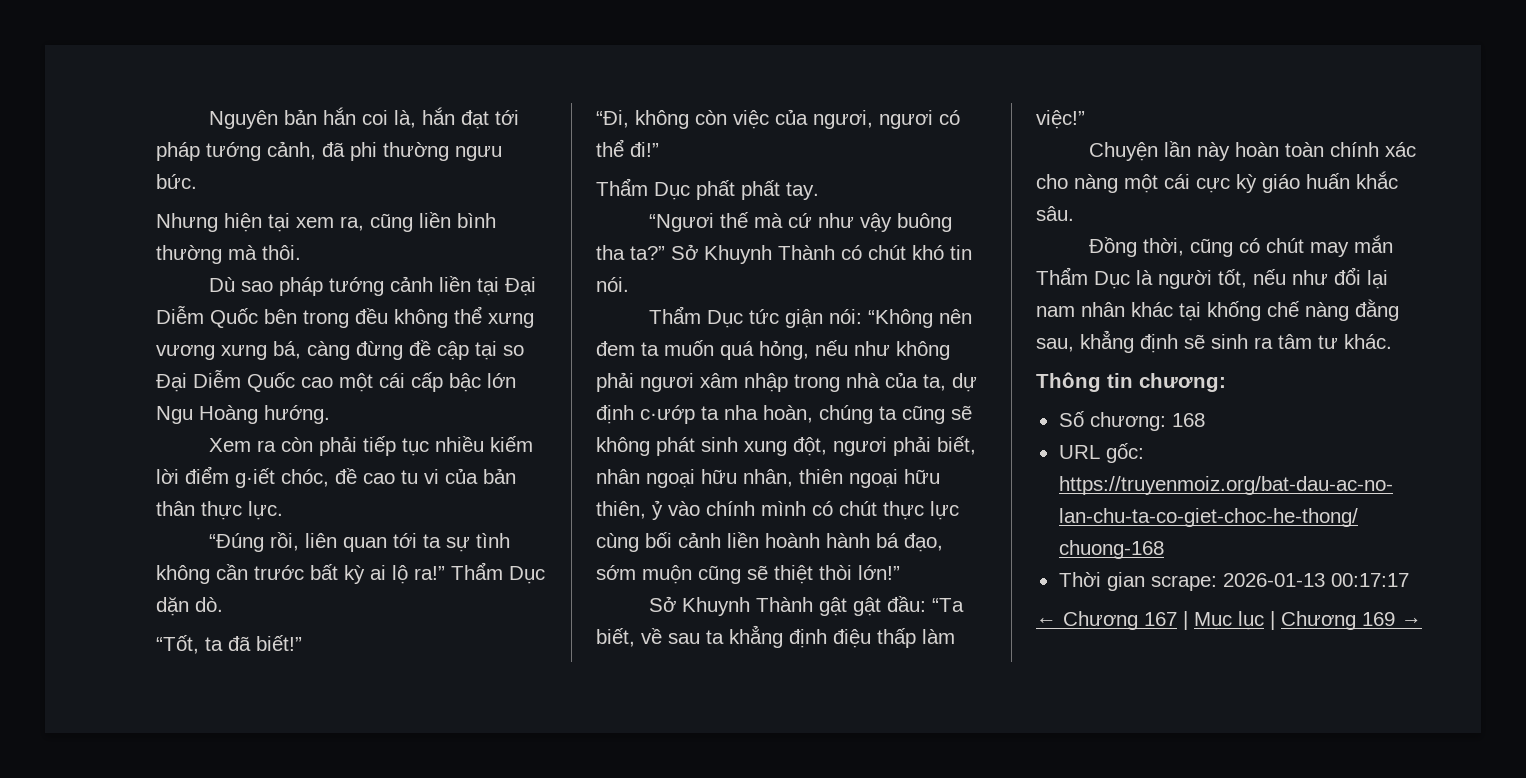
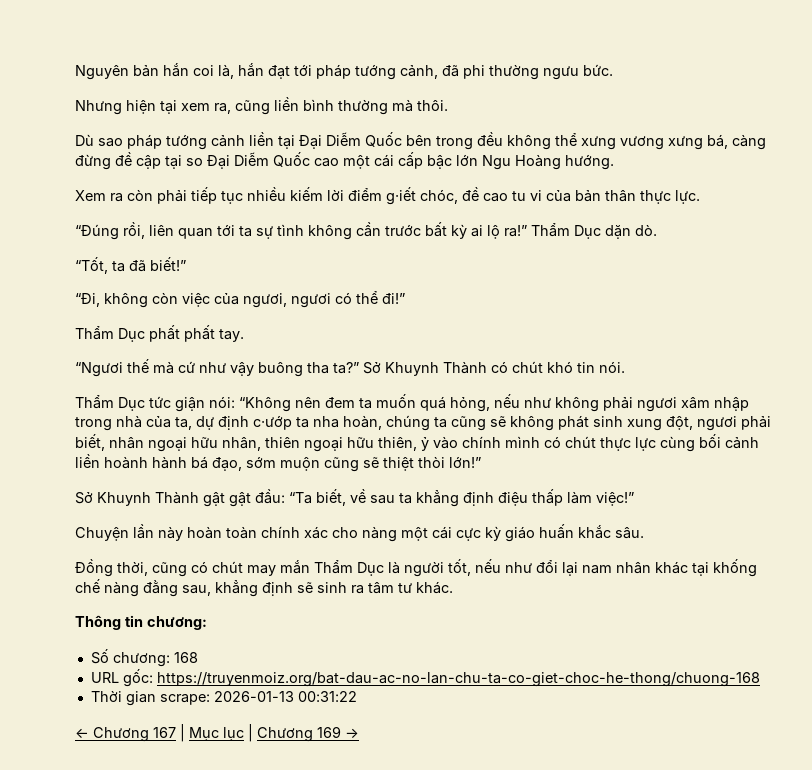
[1330,573,1409,587] 00:17:17 -> [297,691,357,702] 00:31:22

